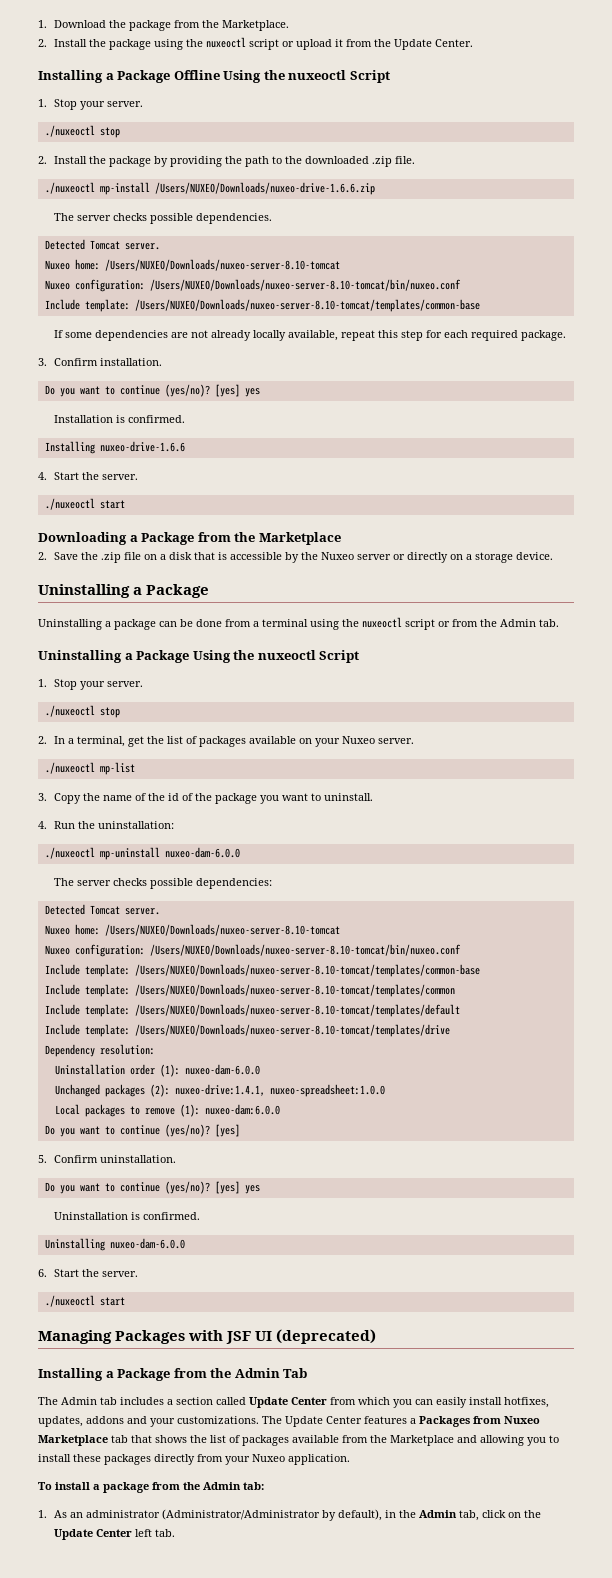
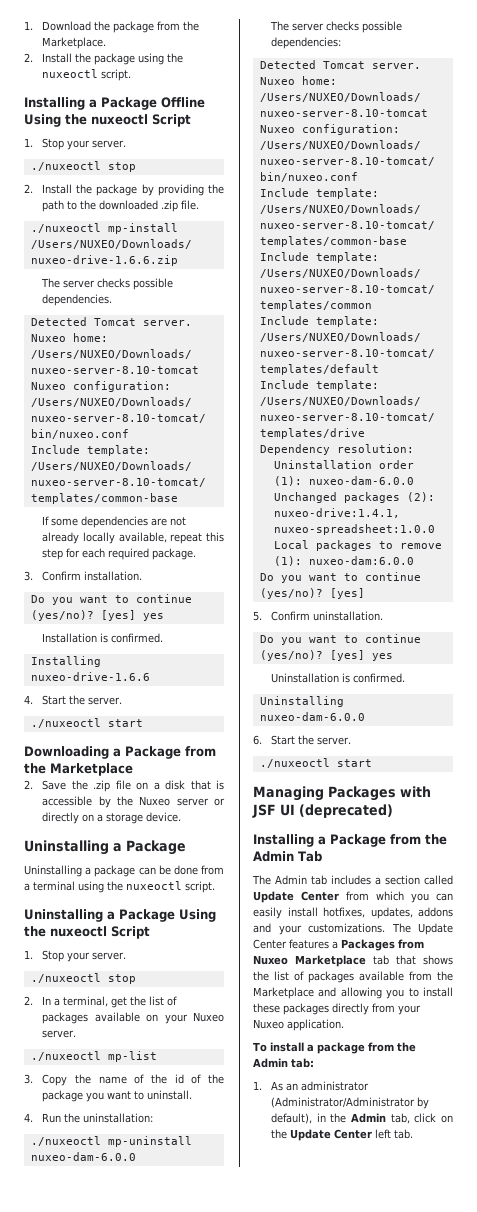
[249,39,474,50] script or upload it from the Update Center. -> [101,69,132,81] script.
[405,619,559,630] script or from the Admin tab. -> [185,881,215,893] script.

